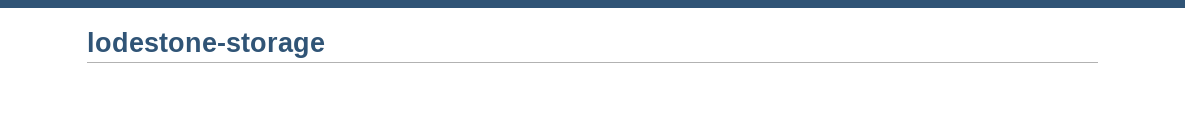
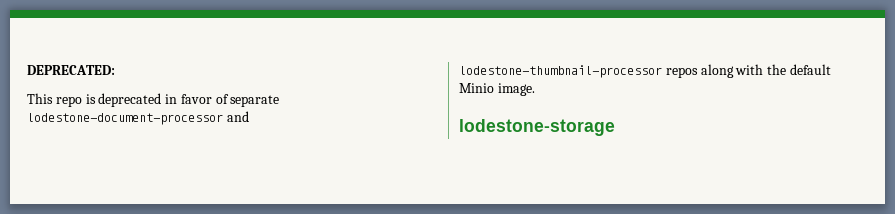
(87, 45) none -> [27,65,115,75] [27,93,280,107] [27,111,249,125] [459,64,831,78] [459,83,535,96] DEPRECATED: // This repo is deprecated in favor of separate lodestone-document-processor and lodestone-thumbnail-processor repos along with the default Minio image. //

